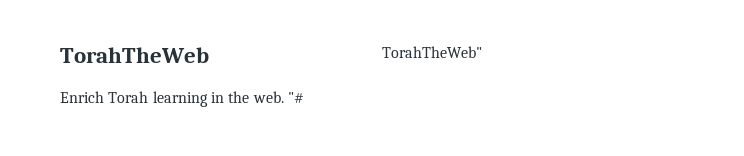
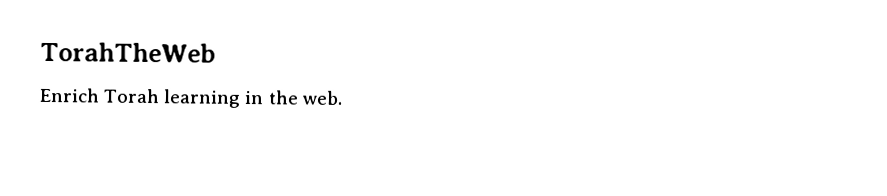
[287,92,304,103] [382,46,482,58] "# TorahTheWeb" -> (343, 97) none

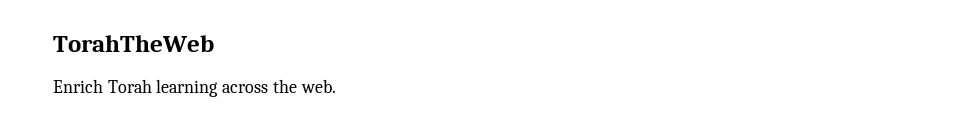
[244,90,265,105] in -> [222,84,269,93] across

